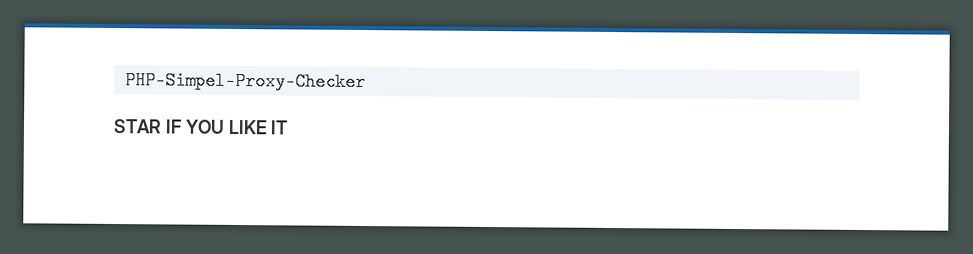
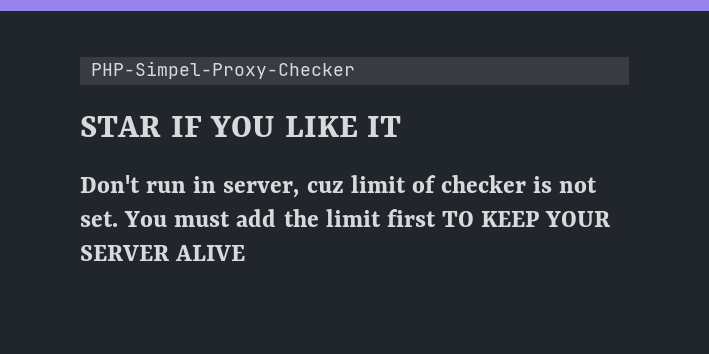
(289, 127) none -> [80,175,598,198] [80,209,611,227] [80,245,246,261] // Don't run in server, cuz limit of checker is not set. You must add the limit first TO KEEP YOUR SERVER ALIVE

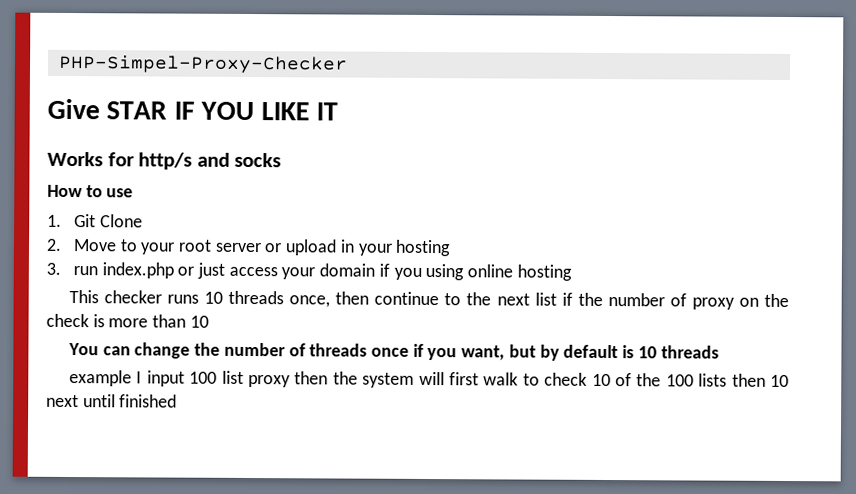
(356, 70) none -> [47,98,100,120] Give
[80,175,598,198] [80,209,611,227] [80,245,246,261] Don't run in server, cuz limit of checker is not set. You must add the limit first TO KEEP YOUR SERVER ALIVE -> [47,151,282,170] [47,184,134,198] [47,214,143,228] [46,238,452,257] [46,262,572,281] [68,289,789,310] [46,313,209,328] [67,342,719,361] [68,369,790,388] [46,394,178,408] Works for http/s and socks // How to use // 1. Git Clone // 2. Move to your root server or upload in your hosting // 3. run index.php or just access your domain if you using online hosting // This checker runs 10 threads once, then continue to the next list if the number of proxy on the check is more than 10 // You can change the number of threads once if you want, but by default is 10 threads // example I input 100 list proxy then the system will first walk to check 10 of the 100 lists then 10 next until finished

